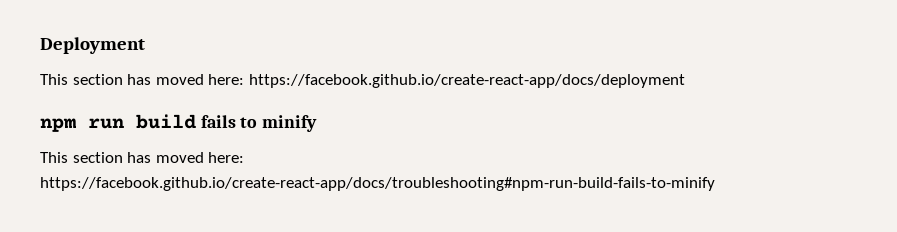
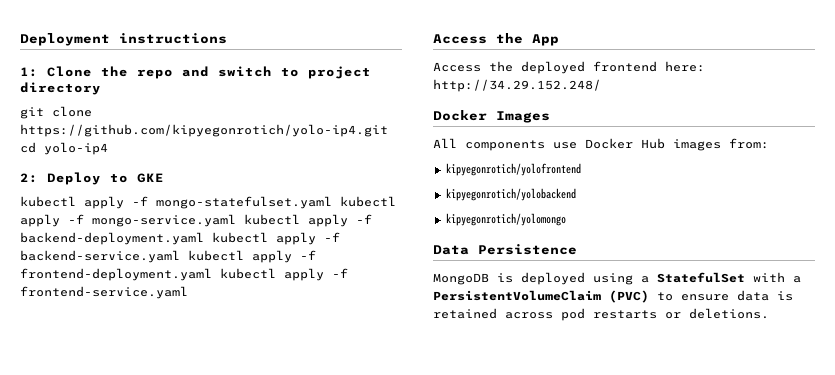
[40,74,685,88] [40,114,318,132] [40,152,245,163] [40,177,715,191] // This section has moved here: https://facebook.github.io/create-react-app/docs/deployment // npm run build fails to minify // This section has moved here: https://facebook.github.io/create-react-app/docs/troubleshooting#npm-run-build-fails-to-minify -> [119,33,227,44] [20,66,371,79] [20,82,101,95] [20,106,92,119] [20,124,388,137] [20,142,108,155] [20,172,164,185] [20,196,396,209] [20,214,372,227] [20,232,340,245] [20,250,316,263] [20,268,348,281] [20,286,188,299] [433,33,559,46] [433,61,705,74] [433,79,601,92] [433,110,550,123] [433,138,769,151] [445,163,581,176] [445,188,576,201] [445,213,566,226] [433,244,577,255] [433,272,801,285] [433,290,793,303] [433,308,769,321] instructions // 1: Clone the repo and switch to project directory // git clone https://github.com/kipyegonrotich/yolo-ip4.git cd yolo-ip4 // 2: Deploy to GKE // kubectl apply -f mongo-statefulset.yaml kubectl apply -f mongo-service.yaml kubectl apply -f backend-deployment.yaml kubectl apply -f backend-service.yaml kubectl apply -f frontend-deployment.yaml kubectl apply -f frontend-service.yaml // Access the App // Access the deployed frontend here: http://34.29.152.248/ // Docker Images // All components use Docker Hub images from: // kipyegonrotich/yolofrontend // kipyegonrotich/yolobackend // kipyegonrotich/yolomongo // Data Persistence // MongoDB is deployed using a StatefulSet with a PersistentVolumeClaim (PVC) to ensure data is retained across pod restarts or deletions.

